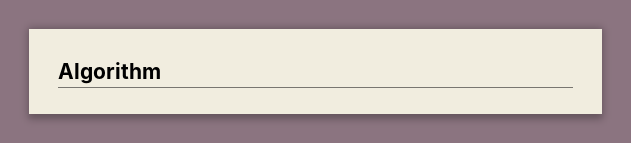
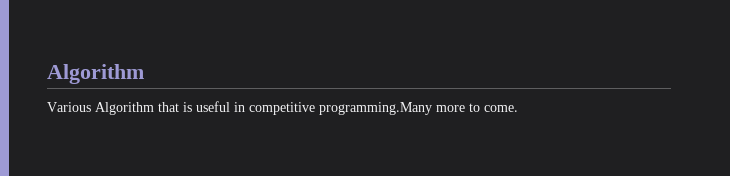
[58,62,161,84] Algorithm -> [47,64,144,84] [47,101,518,115] Algorithm // Various Algorithm that is useful in competitive programming.Many more to come.

